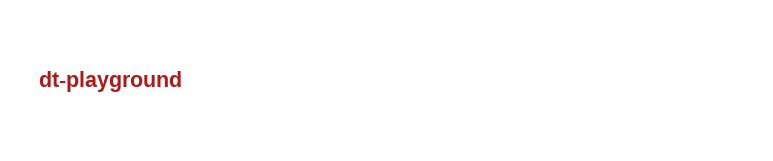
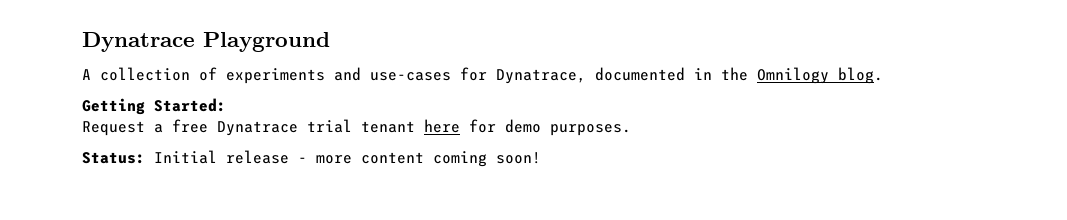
[39,71,182,92] dt-playground -> [82,32,330,52] [82,67,883,84] [82,98,226,115] [82,119,631,136] [82,150,541,167] Dynatrace Playground // A collection of experiments and use-cases for Dynatrace, documented in the Omnilogy blog. // Getting Started: // Request a free Dynatrace trial tenant here for demo purposes. // Status: Initial release - more content coming soon!

